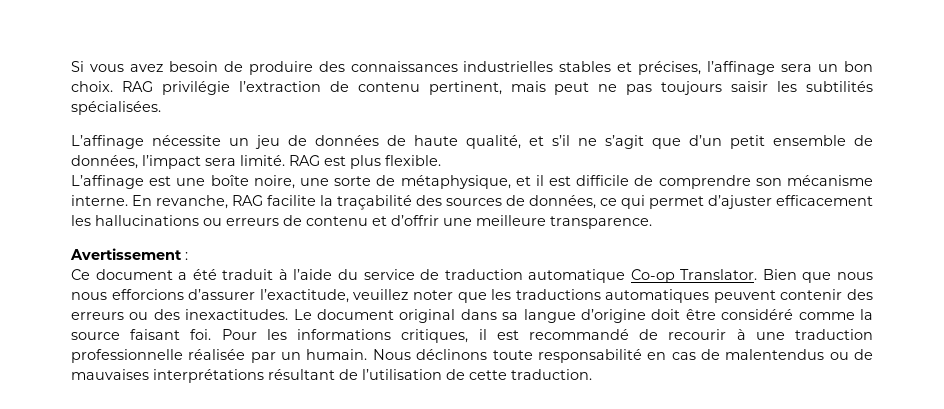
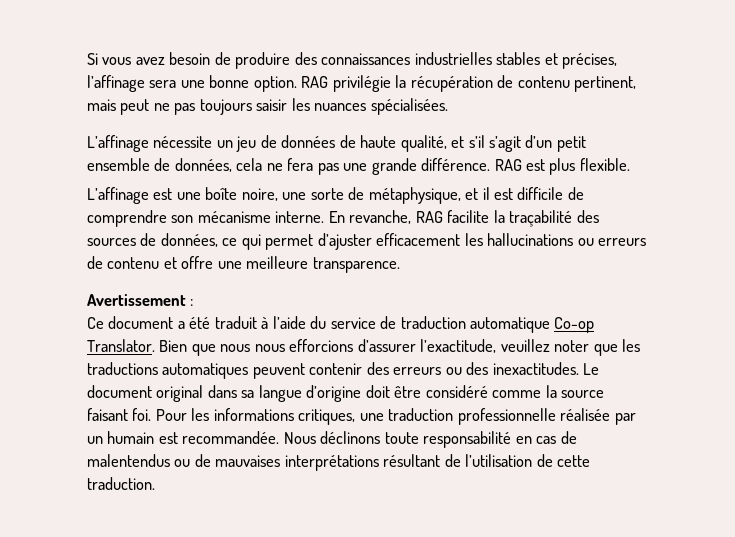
[818,61,873,72] [71,81,321,95] un bon choix. RAG privilégie l’extraction -> [180,75,493,92] une bonne option. RAG privilégie la récupération
[806,81,874,92] subtilités -> [314,103,367,111] nuances
[578,135,681,149] ne s’agit que -> [488,136,521,152] s’agit
[142,155,285,169] l’impact sera limité. -> [236,158,491,175] cela ne fera pas une grande différence.
[391,215,439,226] d’offrir -> [181,256,214,269] offre
[478,329,746,340] il est recommandé de recourir à -> (356, 417) none
[306,349,368,360] humain. -> [107,431,280,444] humain est recommandée.

